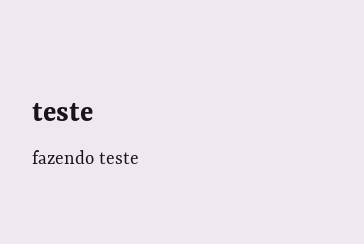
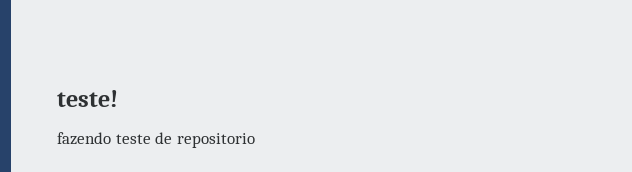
[32,103,93,121] teste -> [57,90,118,107] teste!
(140, 158) none -> [155,132,255,148] de repositorio

